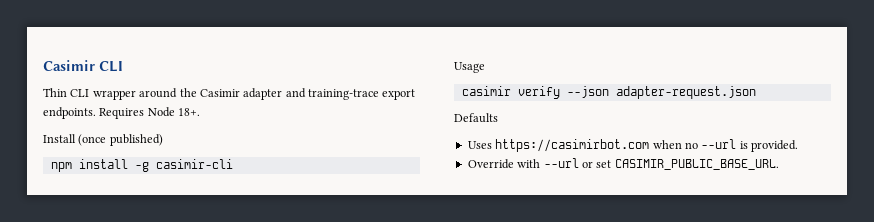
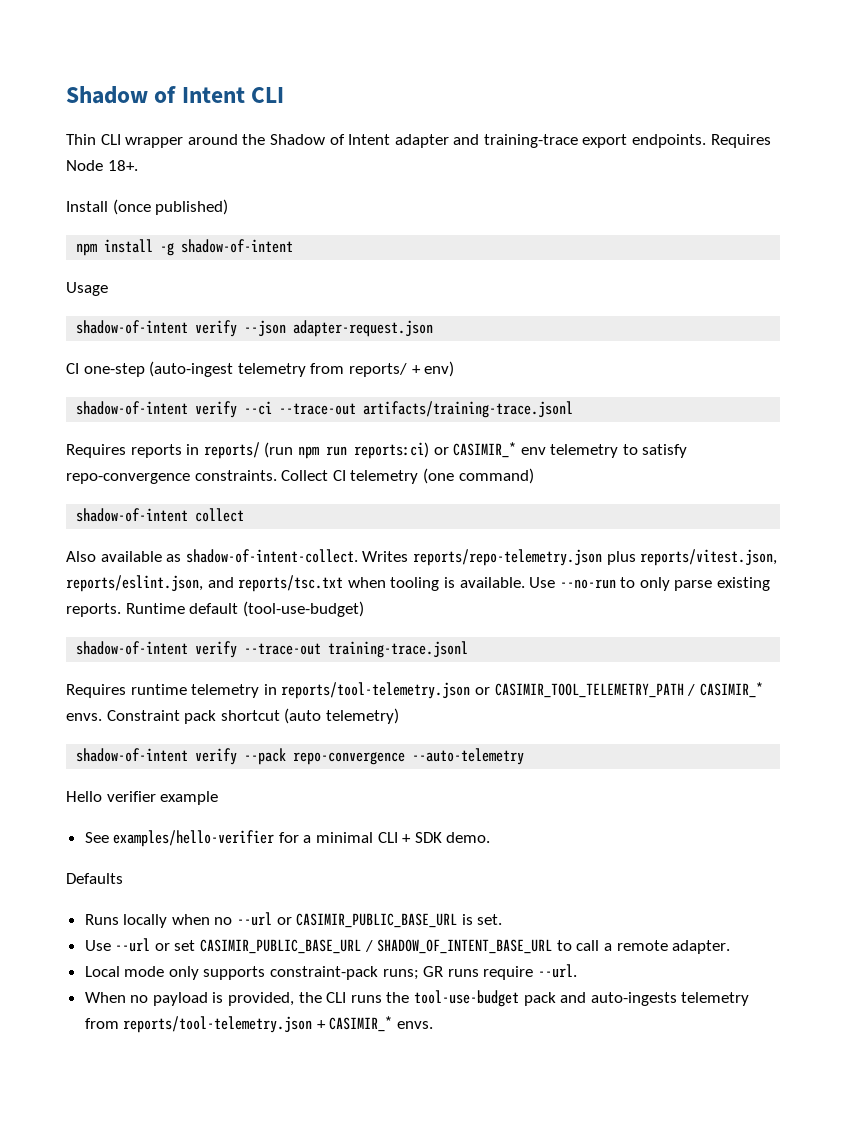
[43,60,95,71] Casimir -> [66,86,245,104] Shadow of Intent
[199,89,240,97] Casimir -> [269,134,391,145] Shadow of Intent
[155,159,233,169] casimir-cli -> [181,239,294,253] shadow-of-intent
[461,86,511,96] casimir -> [76,320,189,334] shadow-of-intent
(756, 92) none -> [66,361,455,377] [76,401,574,418] [66,442,688,459] [66,468,534,484] [76,508,245,522] [66,549,778,566] [66,575,771,592] [66,601,364,617] [76,641,469,658] [66,682,763,699] [66,708,399,724] [76,748,525,765] [66,791,219,805] [84,830,491,847] // CI one-step (auto-ingest telemetry from reports/ + env) // shadow-of-intent verify --ci --trace-out artifacts/training-trace.jsonl // Requires reports in reports/ (run npm run reports:ci) or CASIMIR_* env telemetry to satisfy repo-convergence constraints. Collect CI telemetry (one command) // shadow-of-intent collect // Also available as shadow-of-intent-collect. Writes reports/repo-telemetry.json plus reports/vitest.json, reports/eslint.json, and reports/tsc.txt when tooling is available. Use --no-run to only parse existing reports. Runtime default (tool-use-budget) // shadow-of-intent verify --trace-out training-trace.jsonl // Requires runtime telemetry in reports/tool-telemetry.json or CASIMIR_TOOL_TELEMETRY_PATH / CASIMIR_* envs. Constraint pack shortcut (auto telemetry) // shadow-of-intent verify --pack repo-convergence --auto-telemetry // Hello verifier example // See examples/hello-verifier for a minimal CLI + SDK demo.
[467,139,650,152] Uses https://casimirbot.com -> [84,914,168,928] Runs locally
[739,140,798,152] [467,158,779,170] is provided. // Override with --url or set CASIMIR_PUBLIC_BASE_URL. -> [276,913,503,928] [84,938,731,954] [84,964,578,980] [84,990,750,1007] [84,1016,434,1033] or CASIMIR_PUBLIC_BASE_URL is set. // Use --url or set CASIMIR_PUBLIC_BASE_URL / SHADOW_OF_INTENT_BASE_URL to call a remote adapter. // Local mode only supports constraint-pack runs; GR runs require --url. // When no payload is provided, the CLI runs the tool-use-budget pack and auto-ingests telemetry from reports/tool-telemetry.json + CASIMIR_* envs.

